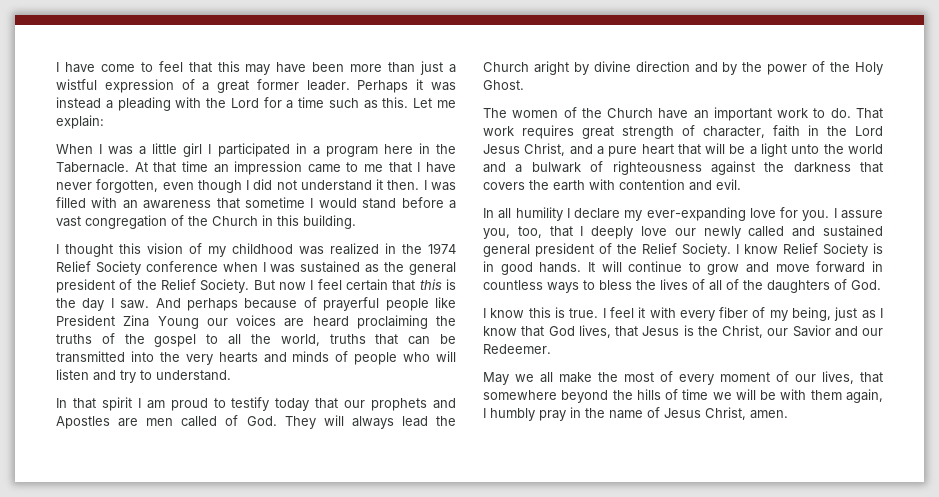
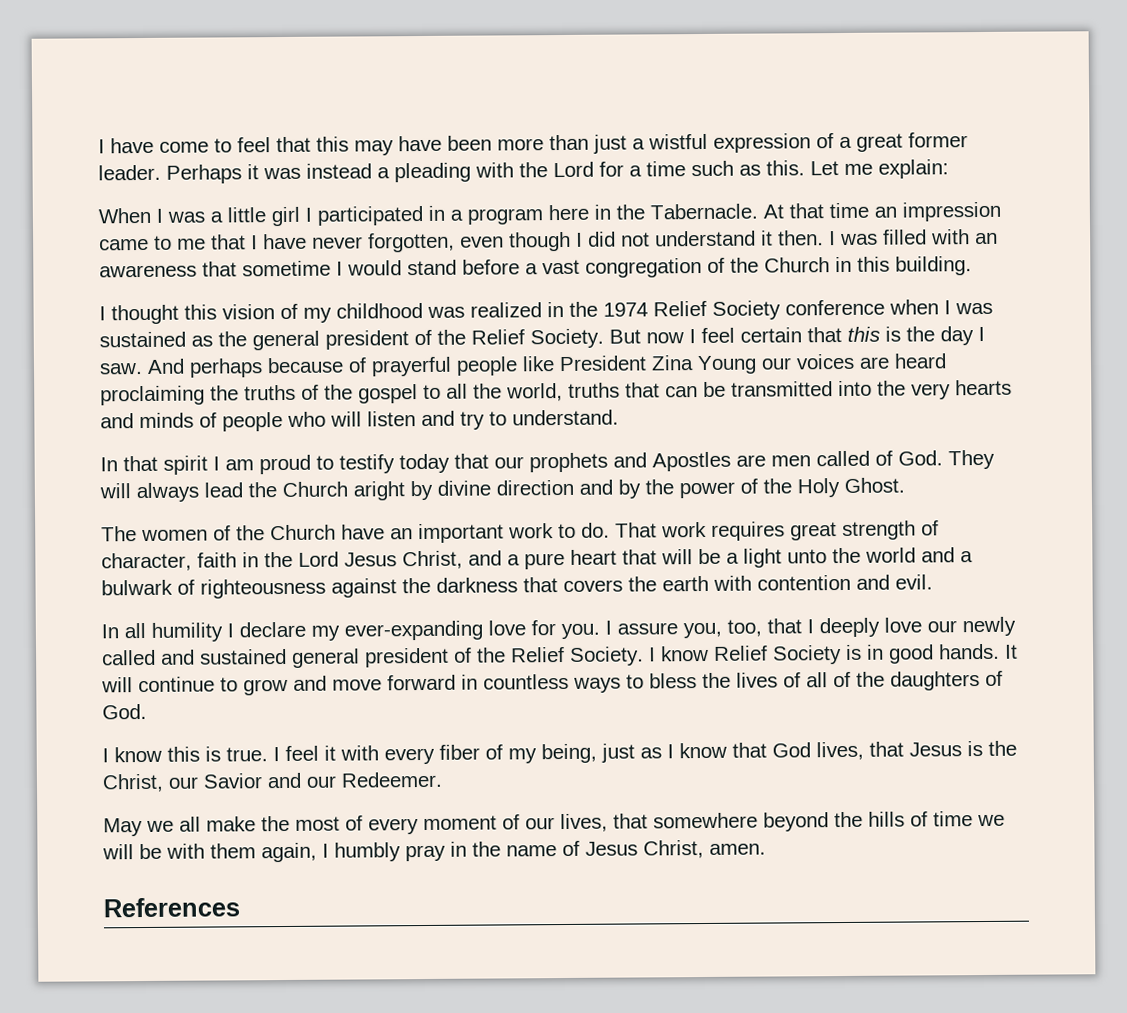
(788, 414) none -> [103,897,240,918] // References

